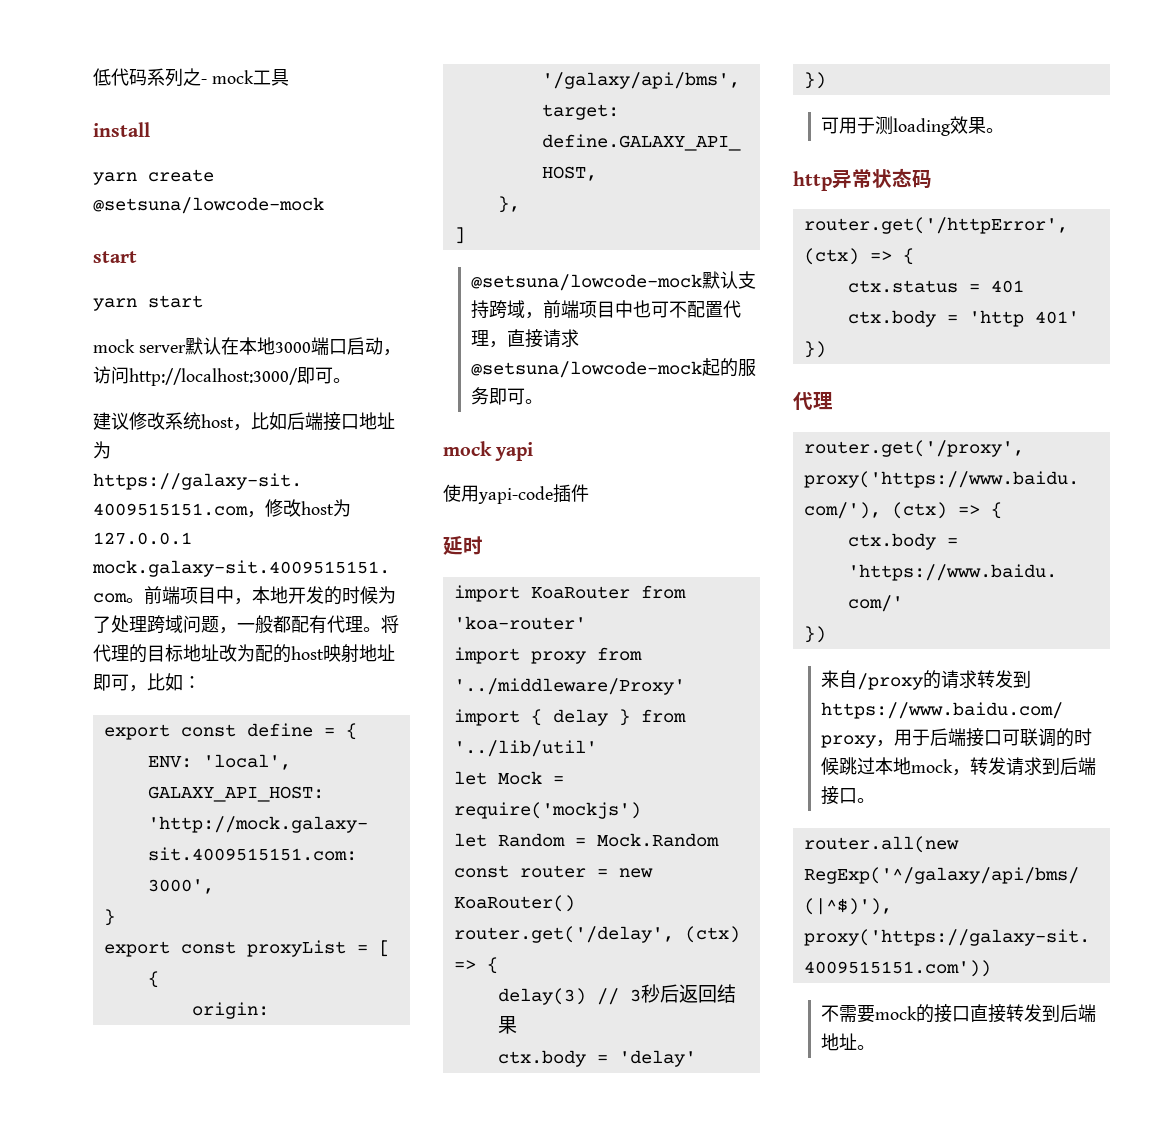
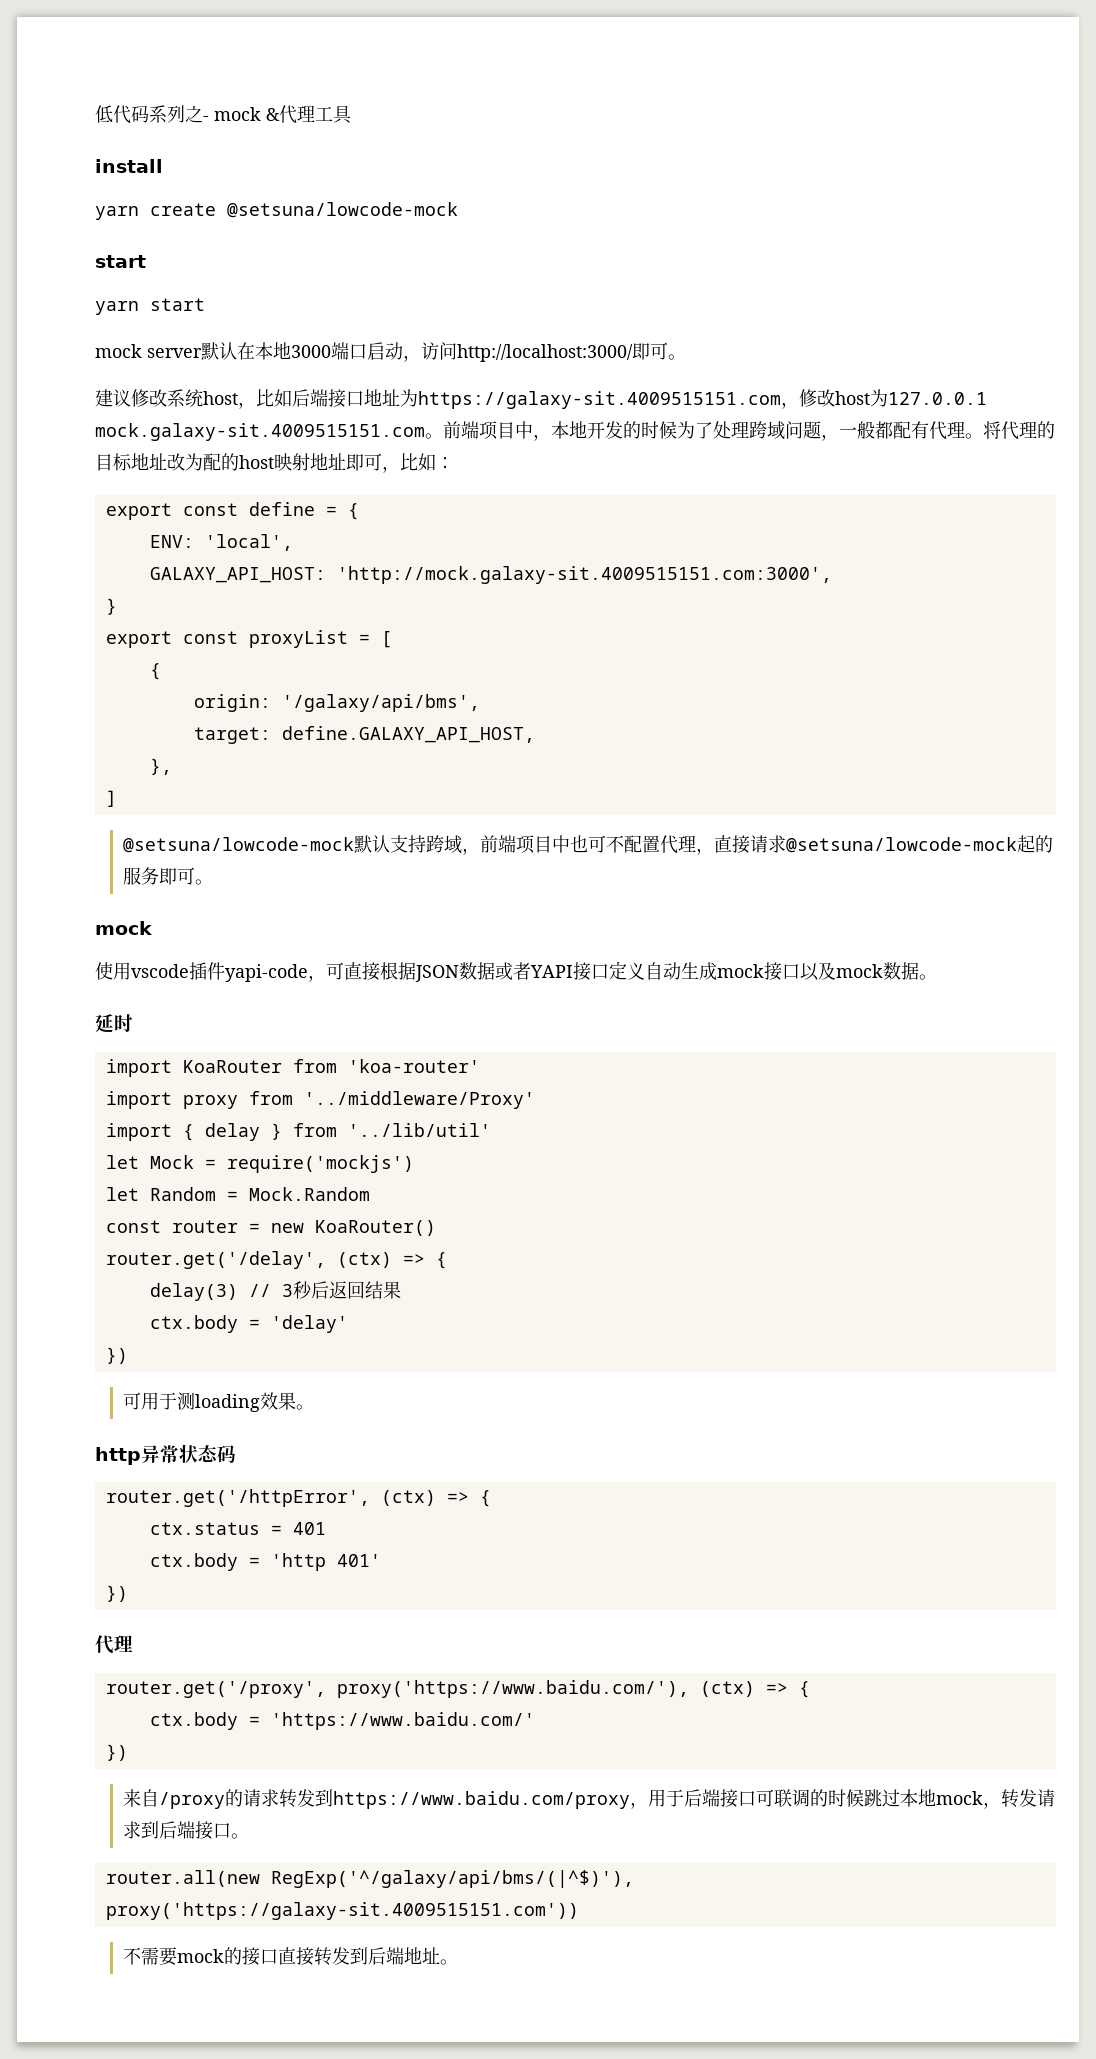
(254, 77) none -> [266,105,315,124] &代理
[495,442,534,461] yapi -> (152, 928) none
[478,486,553,504] yapi-code -> [131,964,189,978] vscode
(589, 493) none -> [225,961,937,982] yapi-code，可直接根据JSON数据或者YAPI接口定义自动生成mock接口以及mock数据。

